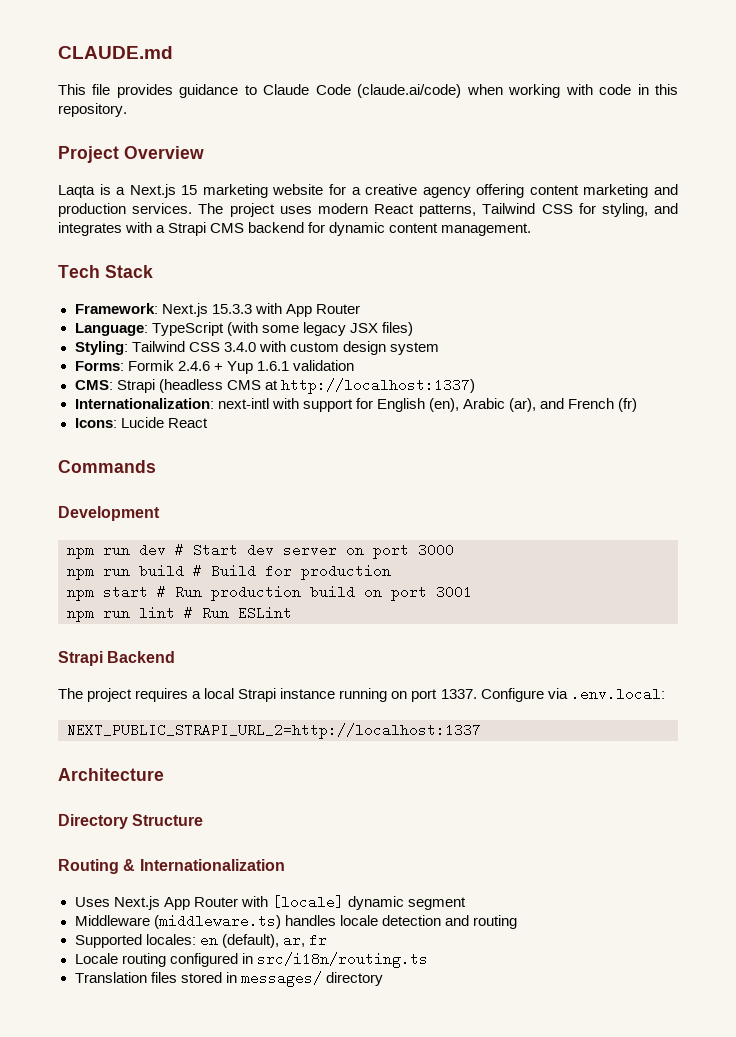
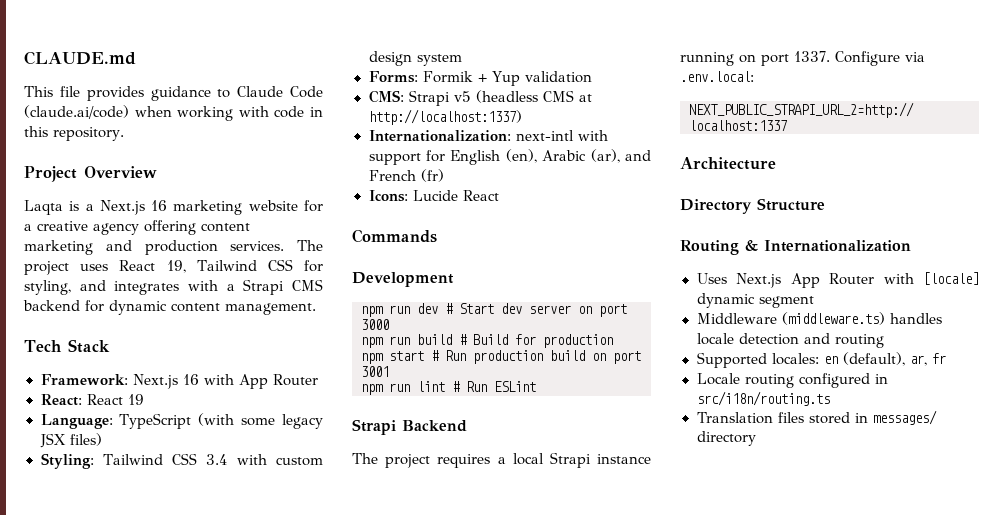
[181,185,198,195] 15 -> [151,200,168,211] 16
[317,203,477,217] modern React patterns, -> [119,260,186,273] React 19,
[211,304,252,314] 15.3.3 -> [182,374,199,385] 16
(360, 309) none -> [40,394,144,406] // React: React 19
[223,342,256,352] 3.4.0 -> [206,454,228,465] 3.4
[177,361,210,371] 2.4.6 -> (473, 77) none
[256,361,289,371] 1.6.1 -> (520, 78) none
(155, 386) none -> [453,91,471,102] v5

